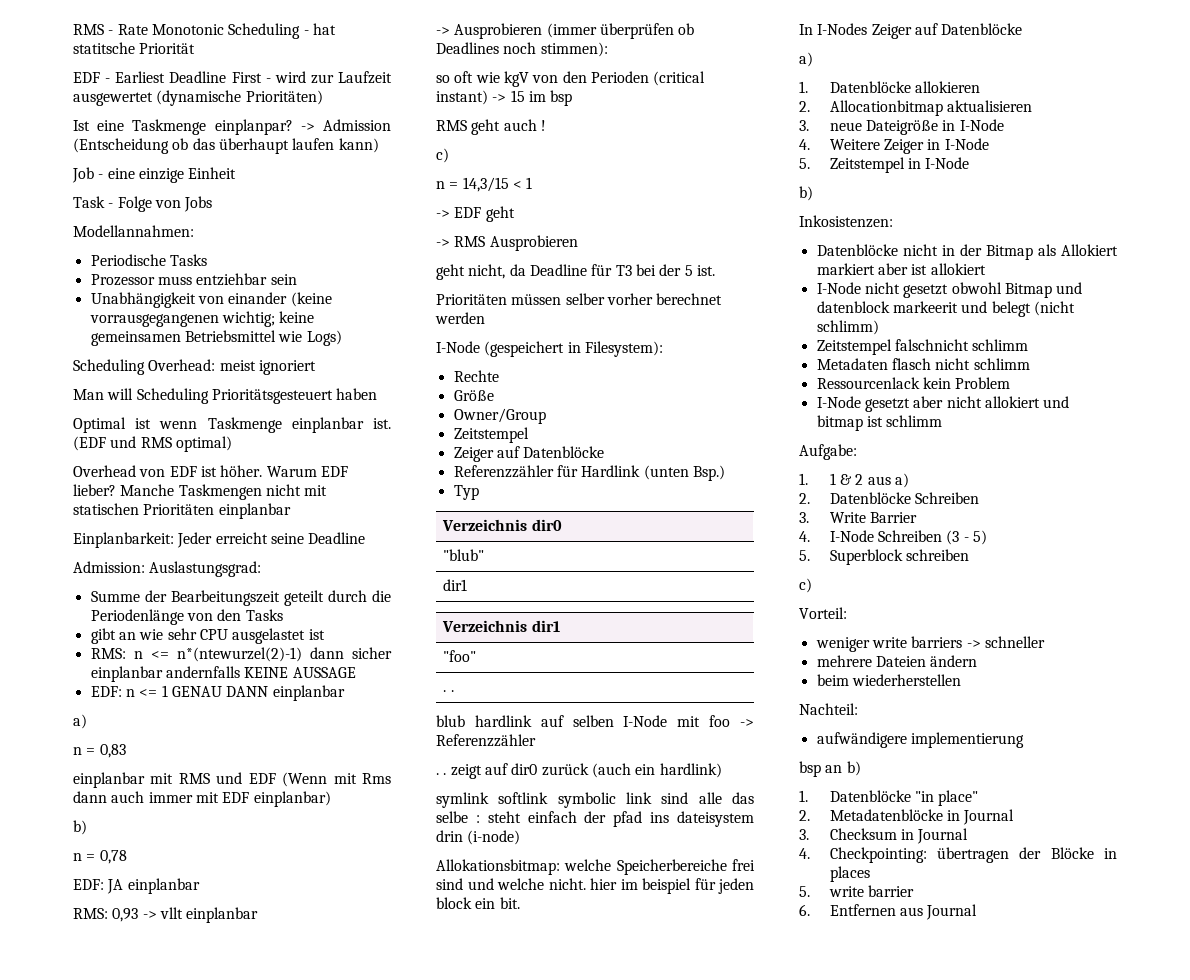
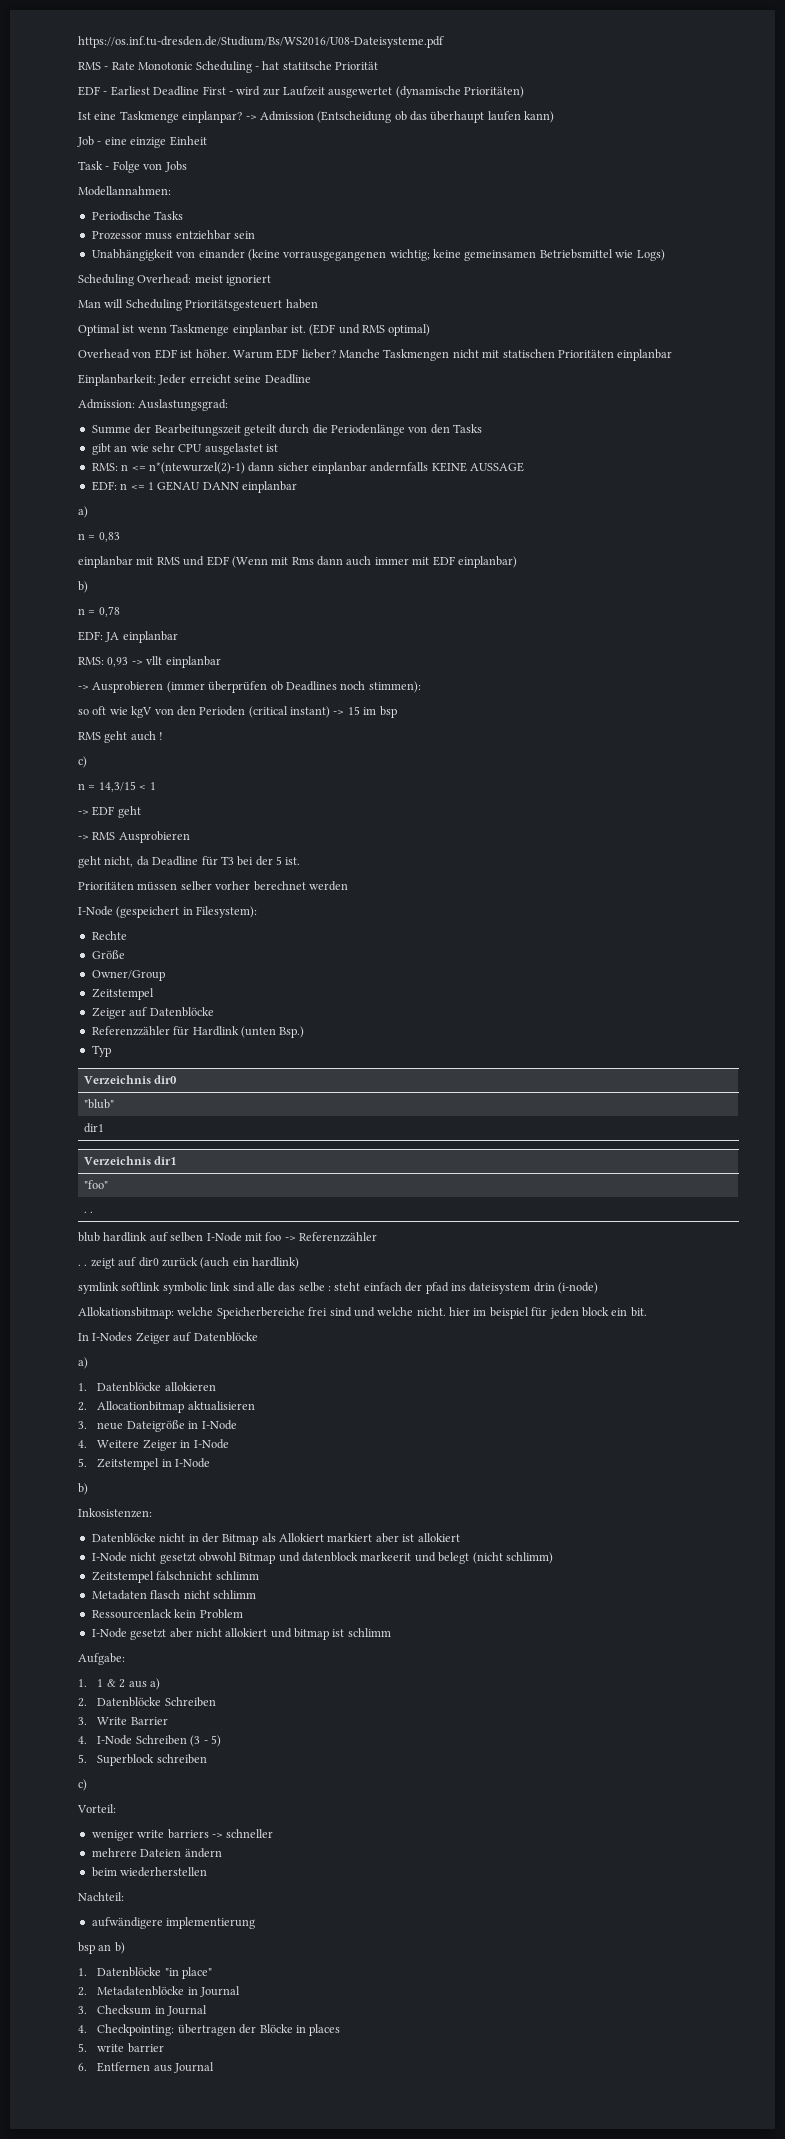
(73, 29) none -> [78,36,444,48] https://os.inf.tu-dresden.de/Studium/Bs/WS2016/U08-Dateisysteme.pdf //

